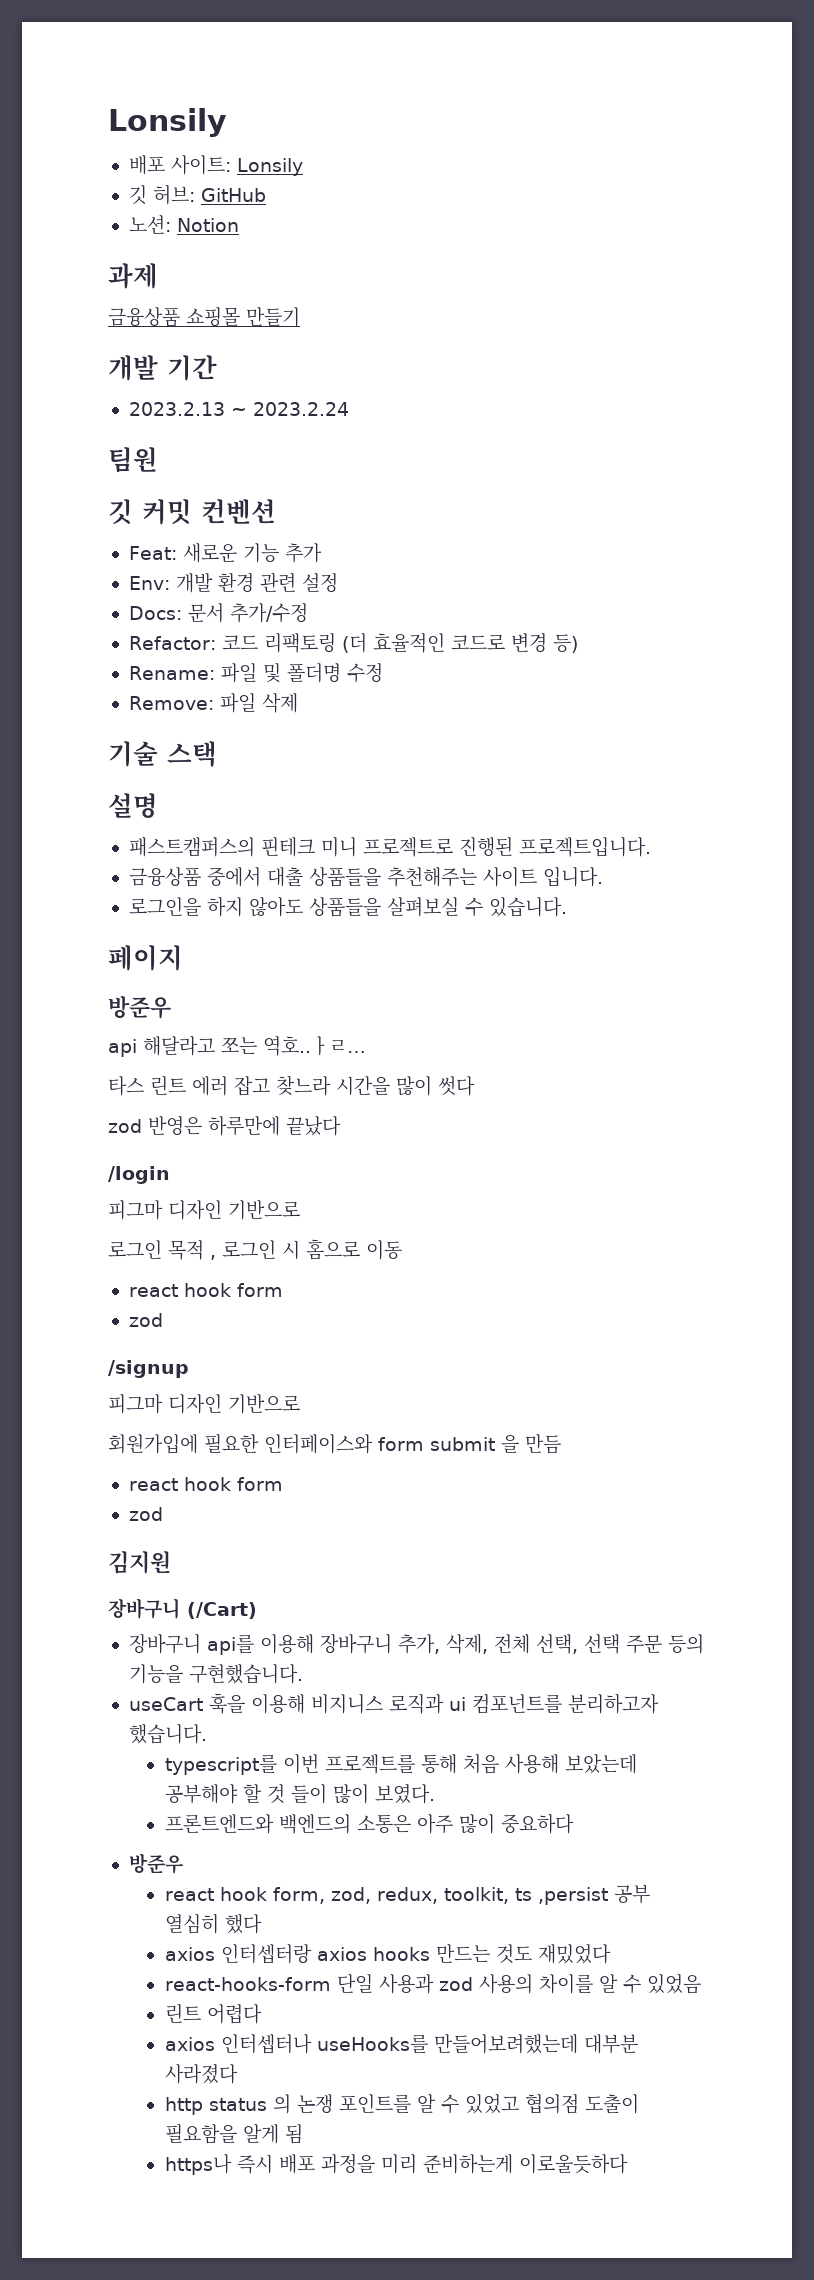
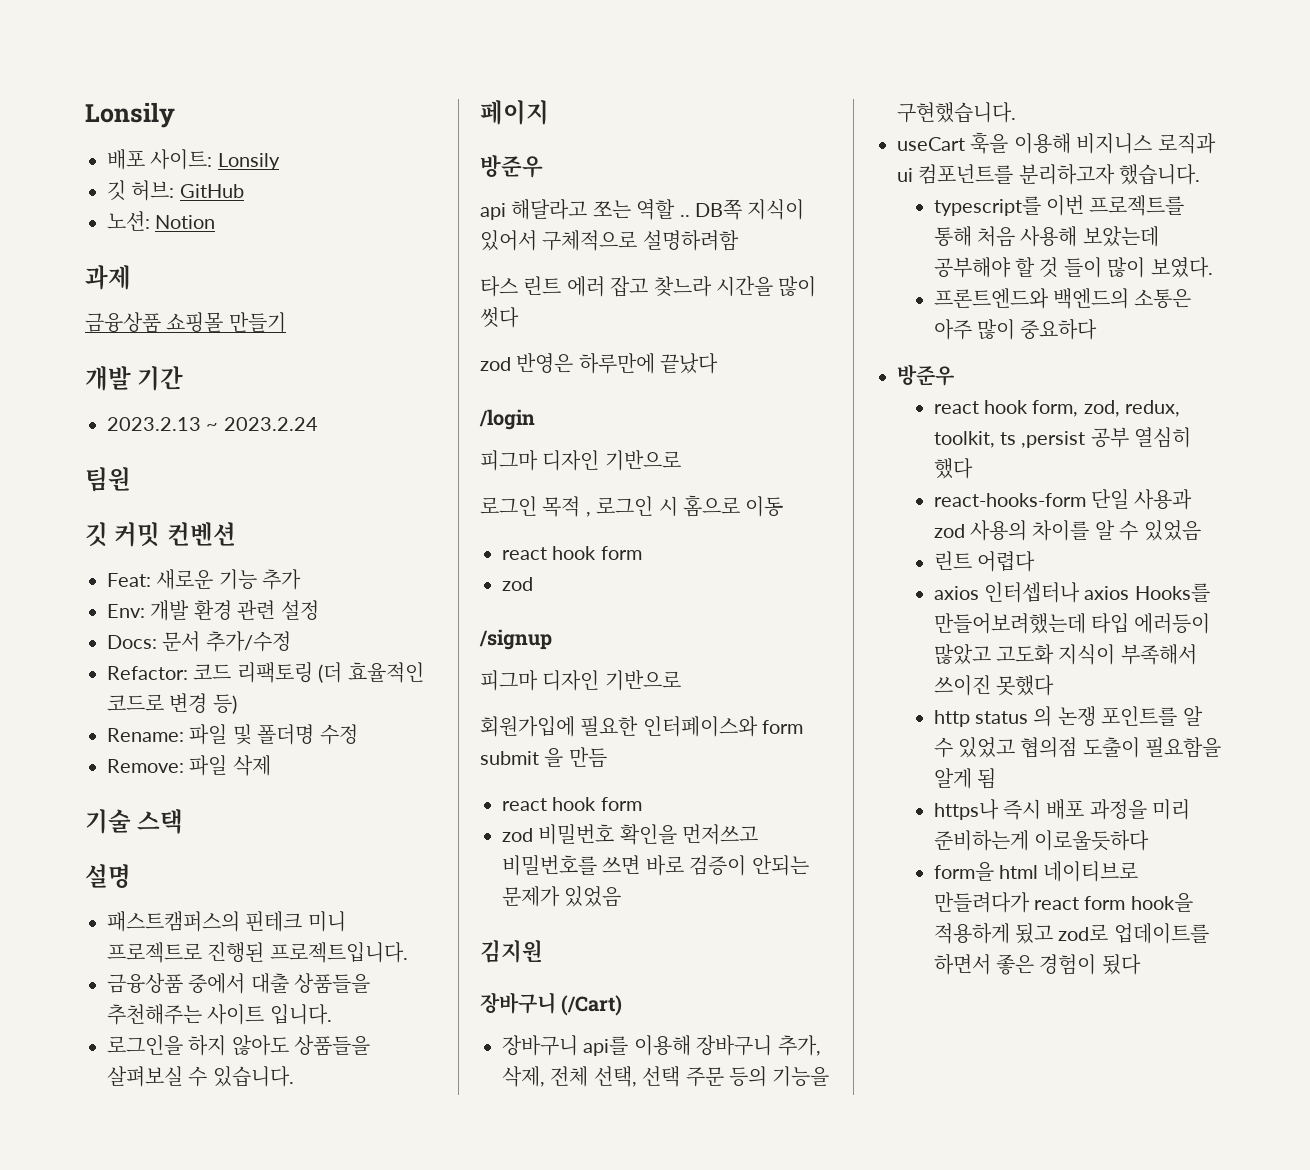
[263,1036,366,1056] 역호..ㅏㄹ… -> [636,199,805,220] [480,230,739,251] 역할 .. DB쪽 지식이 있어서 구체적으로 설명하려함
(163, 1514) none -> [538,824,759,845] [502,855,809,876] [502,886,622,907] 비밀번호 확인을 먼저쓰고 비밀번호를 쓰면 바로 검증이 안되는 문제가 있었음
[164,1944,611,1964] // axios 인터셉터랑 axios hooks 만드는 것도 재밌었다 -> (973, 468) none
[316,2034,638,2054] [164,2064,238,2084] useHooks를 만들어보려했는데 대부분 사라졌다 -> [1084,583,1210,602] [933,613,1211,634] [933,644,1197,665] [933,675,1054,696] axios Hooks를 만들어보려했는데 타입 에러등이 많았고 고도화 지식이 부족해서 쓰이진 못했다
(628, 2164) none -> [933,861,1139,882] [933,892,1193,913] [933,923,1209,944] [933,954,1141,975] // form을 html 네이티브로 만들려다가 react form hook을 적용하게 됬고 zod로 업데이트를 하면서 좋은 경험이 됬다

